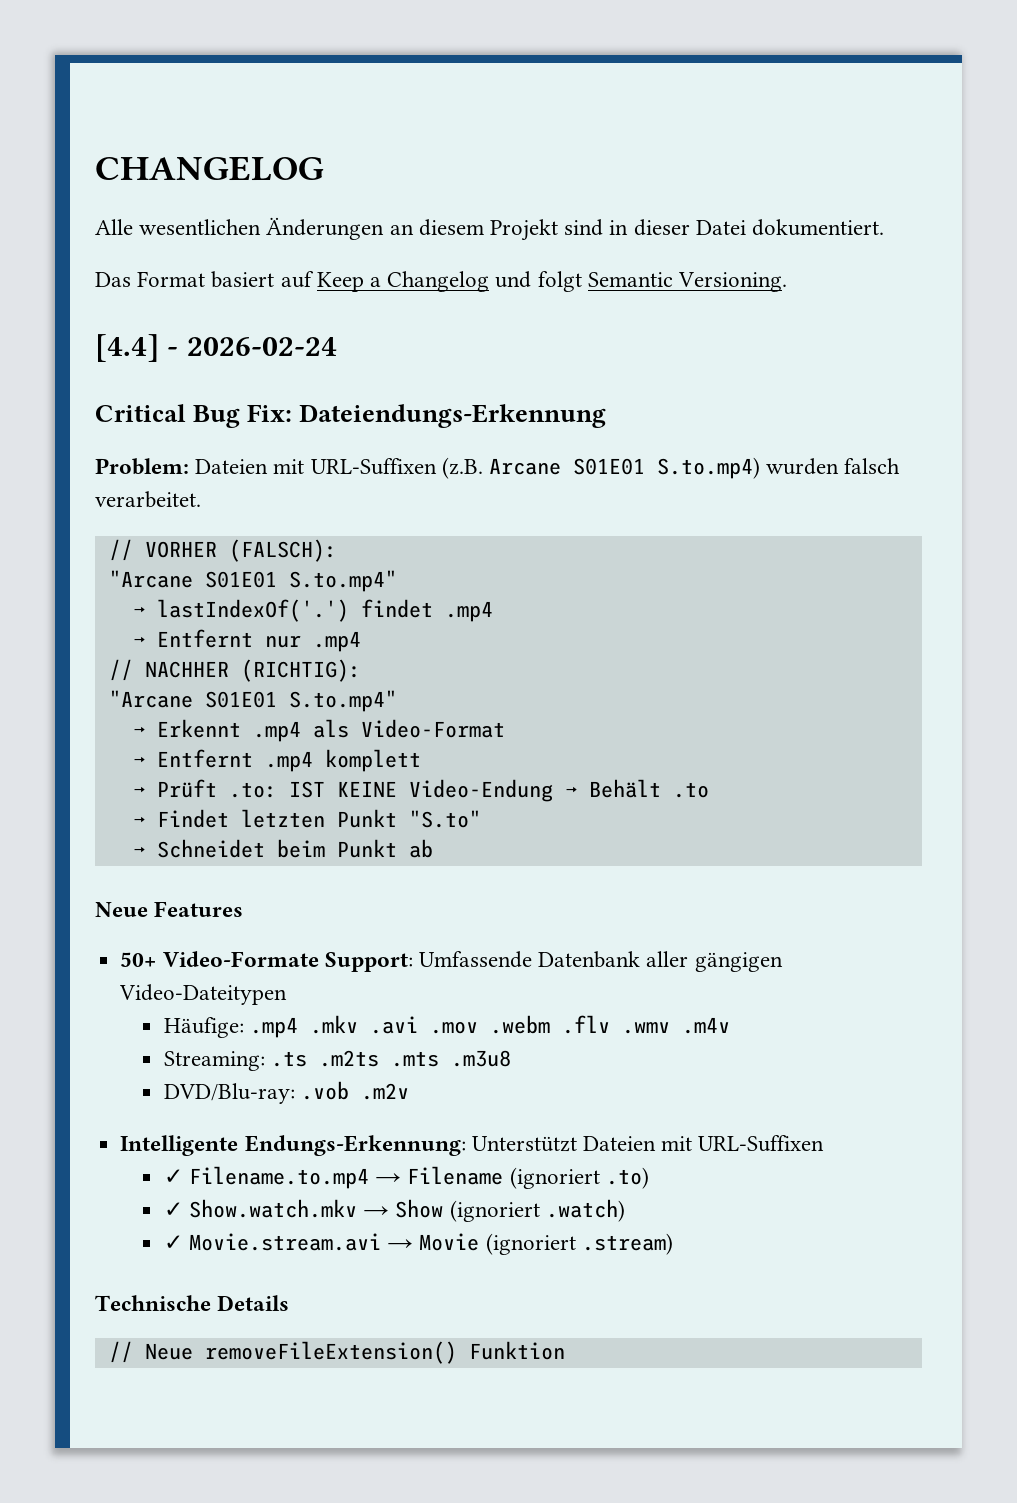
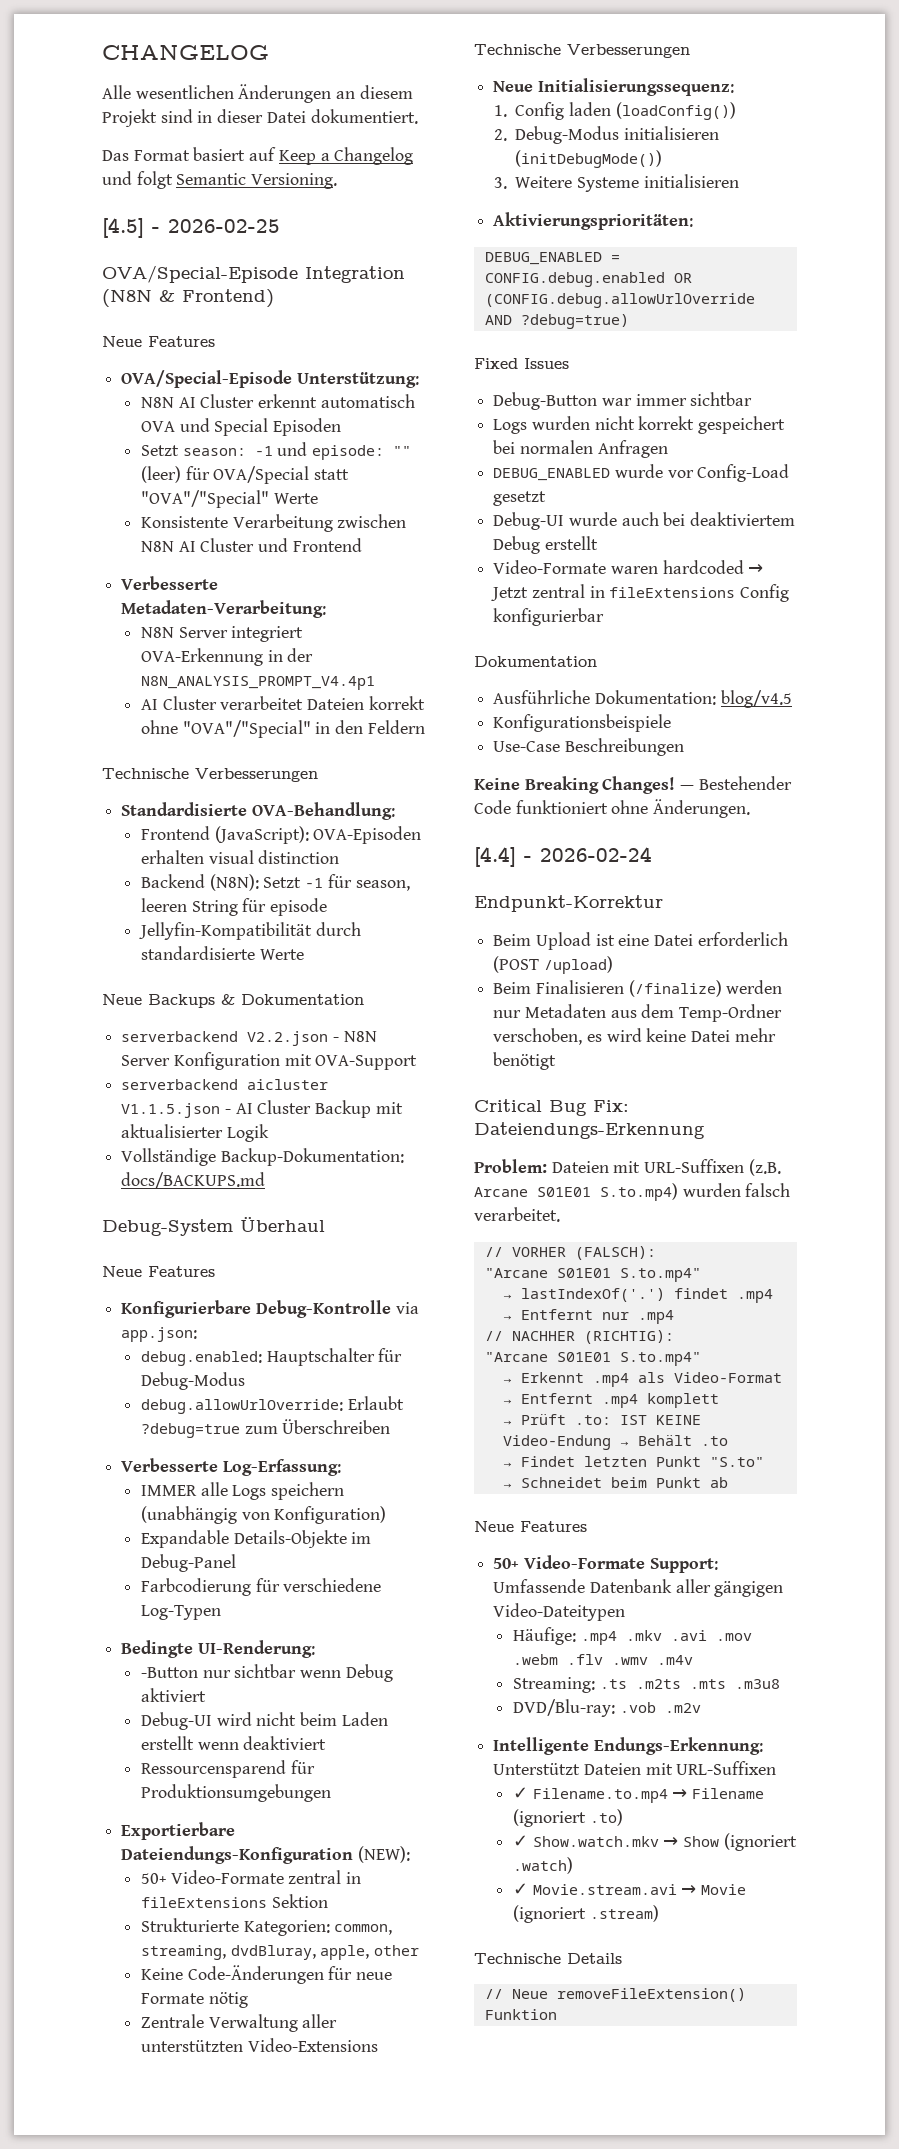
[95,334,337,362] [4.4] - 2026-02-24 -> [102,218,280,238] [102,265,405,283] [102,289,274,308] [102,336,215,347] [121,370,419,388] [140,394,415,408] [140,418,342,436] [140,442,412,460] [140,466,350,484] [140,490,318,508] [140,514,407,532] [140,538,362,552] [121,576,219,590] [121,600,327,618] [140,626,304,642] [140,648,314,666] [140,676,375,690] [140,696,425,710] [140,720,425,738] [102,768,318,782] [121,802,395,820] [140,826,422,844] [140,850,340,864] [140,874,410,891] [140,898,328,916] [138,922,361,940] [140,946,304,960] [102,994,364,1008] [121,1031,377,1046] [121,1052,418,1070] [121,1079,329,1090] [121,1100,403,1118] [121,1124,269,1142] [121,1148,404,1166] [121,1172,266,1189] [102,1217,325,1236] [102,1266,215,1277] [121,1300,419,1318] [121,1327,198,1342] [140,1348,403,1366] [140,1372,245,1390] [140,1396,404,1414] [140,1419,391,1438] [121,1458,341,1476] [140,1482,345,1500] [140,1506,387,1524] [140,1530,372,1548] [140,1554,236,1572] [140,1578,382,1596] [140,1605,221,1620] [121,1640,315,1658] [140,1664,393,1682] [140,1688,206,1702] [140,1712,388,1730] [140,1736,327,1750] [140,1760,315,1778] [140,1784,331,1802] [121,1822,236,1840] [121,1846,410,1864] [140,1870,362,1884] [140,1894,328,1908] [140,1918,393,1936] [140,1945,420,1960] [140,1965,393,1984] [140,1992,248,2008] [140,2014,338,2032] [140,2038,378,2052] [474,44,690,58] [493,78,734,96] [493,102,736,120] [493,126,720,144] [515,150,663,168] [493,174,739,192] [493,212,694,230] [484,252,620,265] [484,272,692,287] [484,293,755,308] [484,314,629,329] [474,358,569,369] [493,392,753,410] [493,416,786,434] [493,440,668,458] [493,464,790,482] [493,491,547,506] [493,512,796,530] [493,536,598,554] [493,560,764,574] [491,584,790,602] [493,608,605,626] [474,656,597,667] [493,690,792,708] [493,714,672,732] [493,738,684,756] [474,776,792,794] [474,799,751,818] [474,847,652,867] [474,895,663,912] [493,932,788,950] [493,956,613,974] [493,980,783,997] [493,1004,783,1022] [493,1028,776,1045] [493,1052,557,1070] [4.5] - 2026-02-25 // OVA/Special-Episode Integration (N8N & Frontend) // Neue Features // OVA/Special-Episode Unterstützung: // N8N AI Cluster erkennt automatisch OVA und Special Episoden // Setzt season: -1 und episode: "" (leer) für OVA/Special statt "OVA"/"Special" Werte // Konsistente Verarbeitung zwischen N8N AI Cluster und Frontend // Verbesserte Metadaten-Verarbeitung: // N8N Server integriert OVA-Erkennung in der N8N_ANALYSIS_PROMPT_V4.4p1 // AI Cluster verarbeitet Dateien korrekt ohne "OVA"/"Special" in den Feldern // Technische Verbesserungen // Standardisierte OVA-Behandlung: // Frontend (JavaScript): OVA-Episoden erhalten visual distinction // Backend (N8N): Setzt -1 für season, leeren String für episode // Jellyfin-Kompatibilität durch standardisierte Werte // Neue Backups & Dokumentation // serverbackend V2.2.json - N8N Server Konfiguration mit OVA-Support // serverbackend aicluster V1.1.5.json - AI Cluster Backup mit aktualisierter Logik // Vollständige Backup-Dokumentation: docs/BACKUPS.md // Debug-System Überhaul // Neue Features // Konfigurierbare Debug-Kontrolle via app.json: // debug.enabled: Hauptschalter für Debug-Modus // debug.allowUrlOverride: Erlaubt ?debug=true zum Überschreiben // Verbesserte Log-Erfassung: // IMMER alle Logs speichern (unabhängig von Konfiguration) // Expandable Details-Objekte im Debug-Panel // Farbcodierung für verschiedene Log-Typen // Bedingte UI-Renderung: // -Button nur sichtbar wenn Debug aktiviert // Debug-UI wird nicht beim Laden erstellt wenn deaktiviert // Ressourcensparend für Produktionsumgebungen // Exportierbare Dateiendungs-Konfiguration (NEW): // 50+ Video-Formate zentral in fileExtensions Sektion // Strukturierte Kategorien: common, streaming, dvdBluray, apple, other // Keine Code-Änderungen für neue Formate nötig // Zentrale Verwaltung aller unterstützten Video-Extensions // Technische Verbesserungen // Neue Initialisierungssequenz: // 1. Config laden (loadConfig()) // 2. Debug-Modus initialisieren (initDebugMode()) // 3. Weitere Systeme initialisieren // Aktivierungsprioritäten: // DEBUG_ENABLED = CONFIG.debug.enabled OR (CONFIG.debug.allowUrlOverride AND ?debug=true) // Fixed Issues // Debug-Button war immer sichtbar // Logs wurden nicht korrekt gespeichert bei normalen Anfragen // DEBUG_ENABLED wurde vor Config-Load gesetzt // Debug-UI wurde auch bei deaktiviertem Debug erstellt // Video-Formate waren hardcoded → Jetzt zentral in fileExtensions Config konfigurierbar // Dokumentation // Ausführliche Dokumentation: blog/v4.5 // Konfigurationsbeispiele // Use-Case Beschreibungen // Keine Breaking Changes! — Bestehender Code funktioniert ohne Änderungen. // [4.4] - 2026-02-24 // Endpunkt-Korrektur // Beim Upload ist eine Datei erforderlich (POST /upload) // Beim Finalisieren (/finalize) werden nur Metadaten aus dem Temp-Ordner verschoben, es wird keine Datei mehr benötigt

